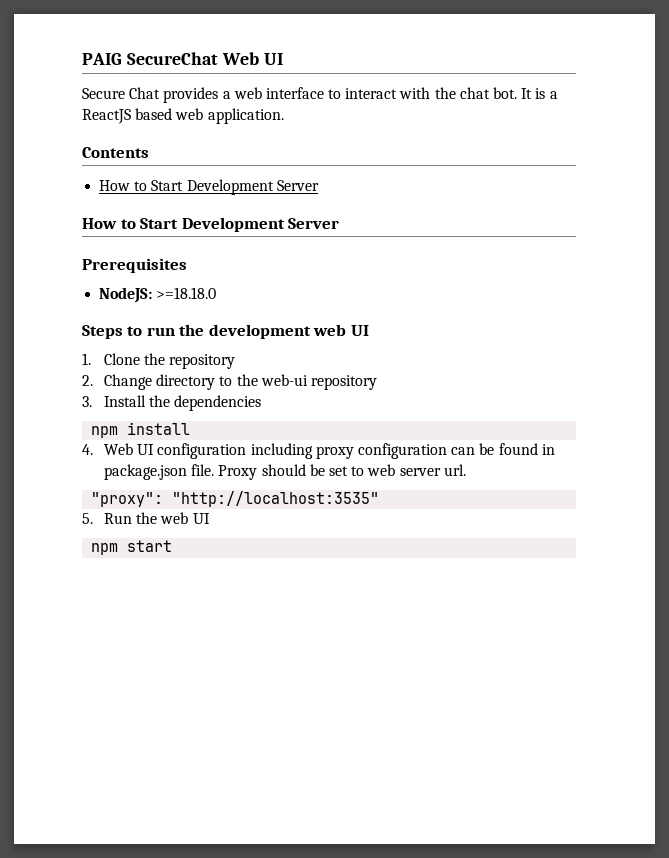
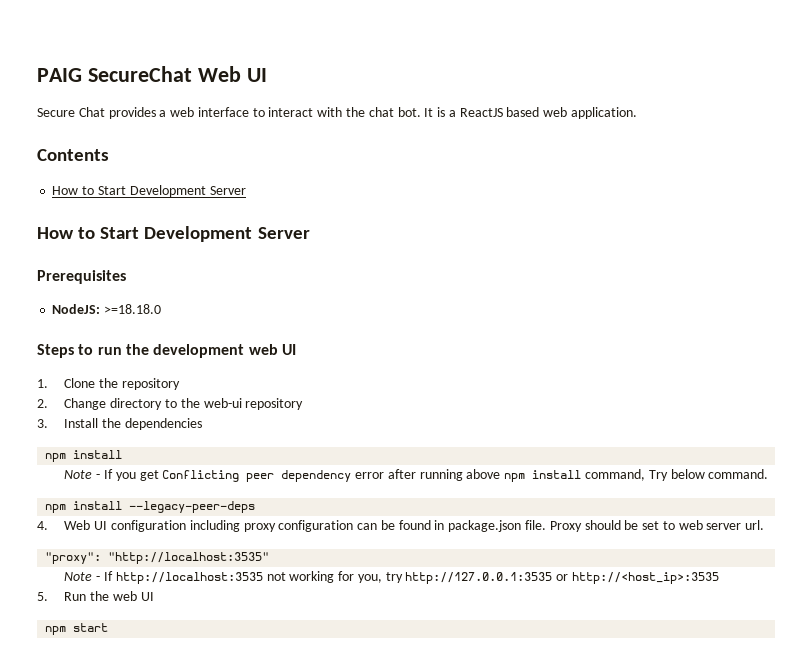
(191, 428) none -> [64,469,769,482] [45,501,256,513] // Note - If you get Conflicting peer dependency error after running above npm install command, Try below command. // npm install --legacy-peer-deps
(380, 499) none -> [64,571,720,584] // Note - If http://localhost:3535 not working for you, try http://127.0.0.1:3535 or http://<host_ip>:3535

